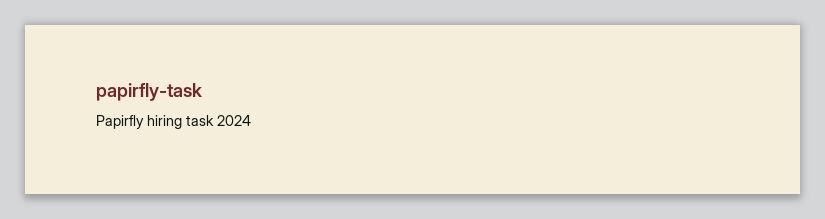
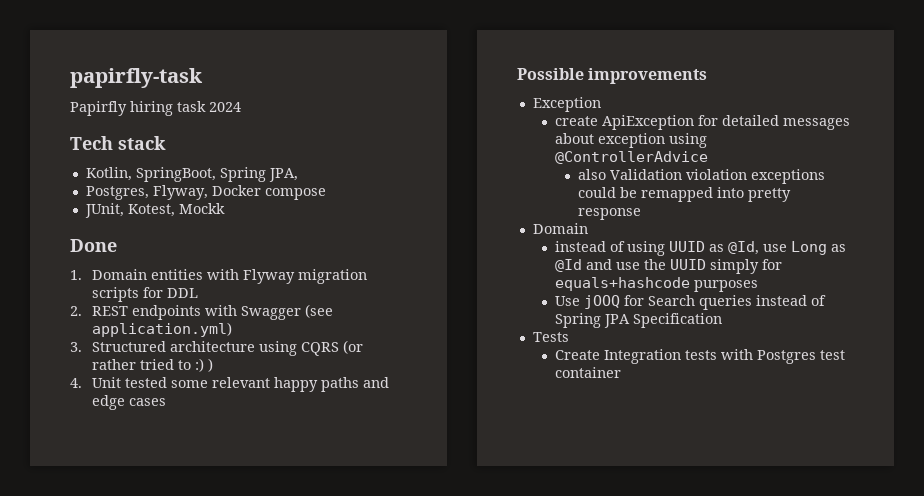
(251, 120) none -> [70,136,166,150] [85,167,298,182] [85,185,326,200] [84,203,225,218] [70,239,117,252] [70,269,368,284] [92,287,199,302] [70,304,334,320] [92,322,233,337] [70,340,364,356] [92,358,214,372] [70,377,390,392] [92,395,167,410] [517,68,708,84] [532,97,601,112] [555,115,851,130] [555,133,708,148] [555,151,709,164] [577,169,825,184] [577,187,791,202] [577,208,641,220] [532,223,588,234] [555,241,847,256] [555,259,783,274] [555,277,759,292] [555,295,827,310] [555,313,723,328] [532,332,569,342] [555,349,846,364] [555,367,622,378] // Tech stack // Kotlin, SpringBoot, Spring JPA, // Postgres, Flyway, Docker compose // JUnit, Kotest, Mockk // Done // 1. Domain entities with Flyway migration scripts for DDL // 2. REST endpoints with Swagger (see application.yml) // 3. Structured architecture using CQRS (or rather tried to :) ) // 4. Unit tested some relevant happy paths and edge cases // Possible improvements // Exception // create ApiException for detailed messages about exception using @ControllerAdvice // also Validation violation exceptions could be remapped into pretty response // Domain // instead of using UUID as @Id, use Long as @Id and use the UUID simply for equals+hashcode purposes // Use jOOQ for Search queries instead of Spring JPA Specification // Tests // Create Integration tests with Postgres test container

